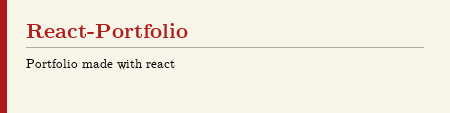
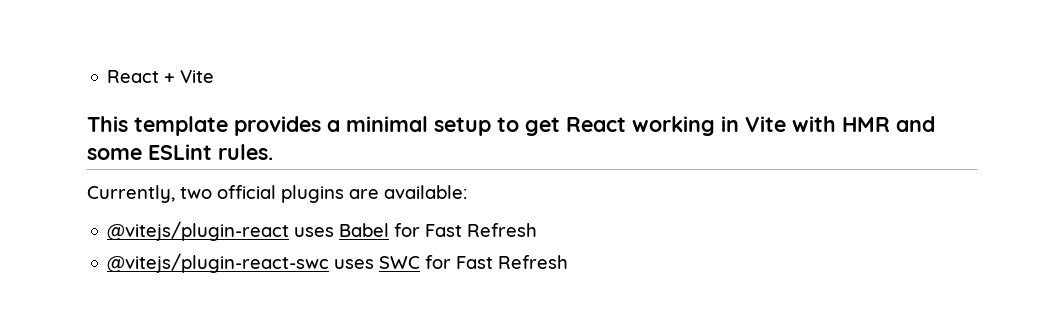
[26,23,188,38] [26,59,175,70] React-Portfolio // Portfolio made with react -> [107,70,215,83] [87,116,935,136] [87,144,273,160] [87,185,467,203] [107,221,538,241] [107,253,569,273] React + Vite // This template provides a minimal setup to get React working in Vite with HMR and some ESLint rules. // Currently, two official plugins are available: // @vitejs/plugin-react uses Babel for Fast Refresh // @vitejs/plugin-react-swc uses SWC for Fast Refresh

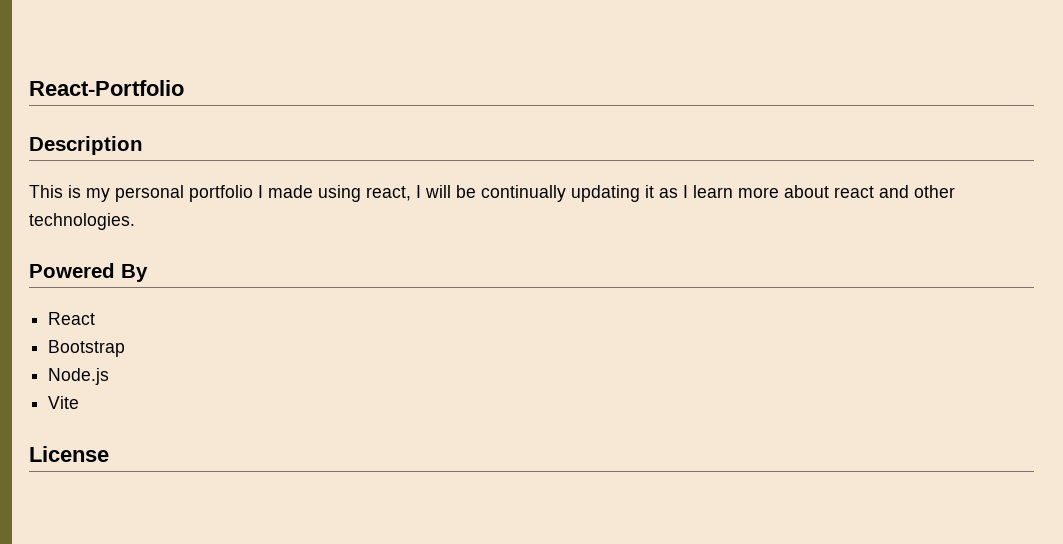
[107,70,176,83] React + -> [29,80,184,96] [29,136,143,155] [29,185,955,202] [29,213,135,230] [29,263,148,282] [48,312,96,325] [48,340,126,357] [48,368,110,385] React-Portfolio // Description // This is my personal portfolio I made using react, I will be continually updating it as I learn more about react and other technologies. // Powered By // React // Bootstrap // Node.js //
[87,116,935,136] [87,144,273,160] [87,185,467,203] [107,221,538,241] [107,253,569,273] This template provides a minimal setup to get React working in Vite with HMR and some ESLint rules. // Currently, two official plugins are available: // @vitejs/plugin-react uses Babel for Fast Refresh // @vitejs/plugin-react-swc uses SWC for Fast Refresh -> [29,446,109,462] License

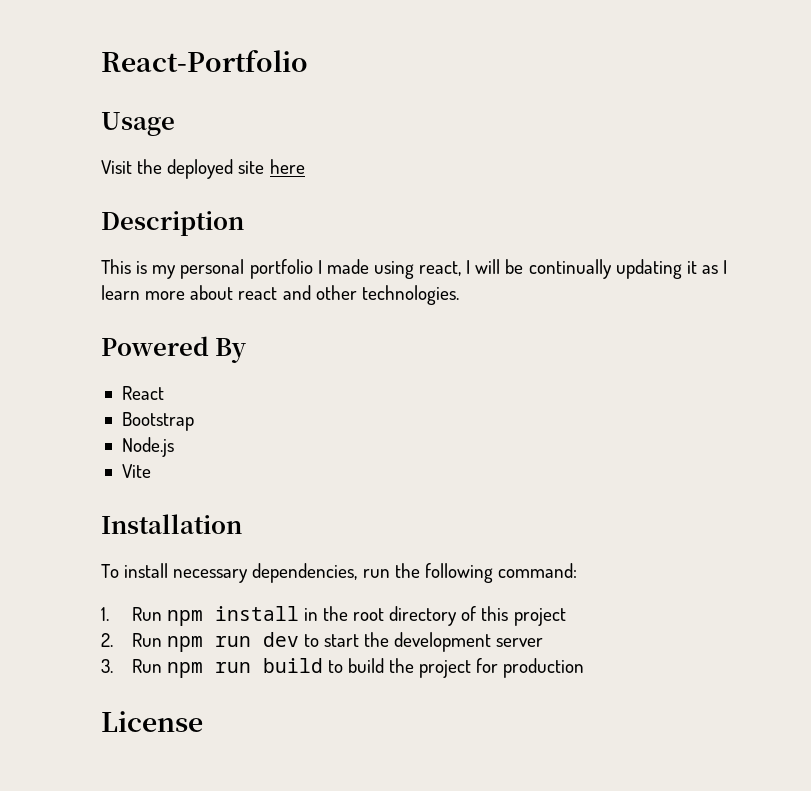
(184, 88) none -> [101,112,175,136] [101,159,305,179] // Usage // Visit the deployed site here
(80, 402) none -> [101,514,242,534] [101,563,577,583] [101,606,566,626] [101,632,544,652] [101,658,585,678] // Installation // To install necessary dependencies, run the following command: // 1. Run npm install in the root directory of this project // 2. Run npm run dev to start the development server // 3. Run npm run build to build the project for production

